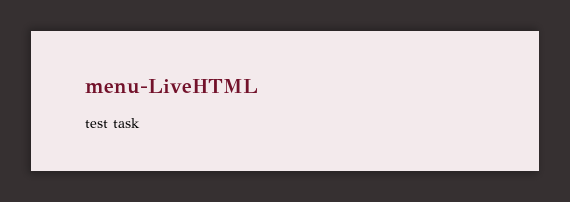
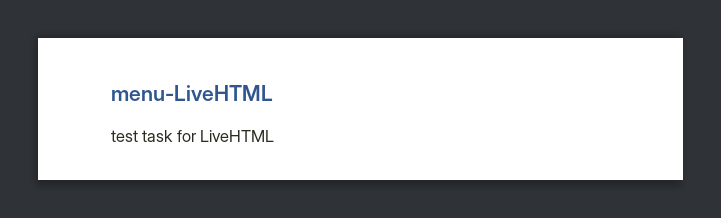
(140, 123) none -> [176,130,275,142] for LiveHTML

